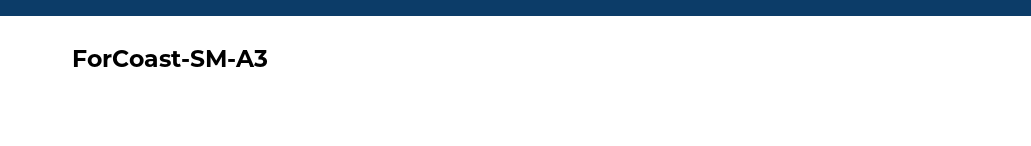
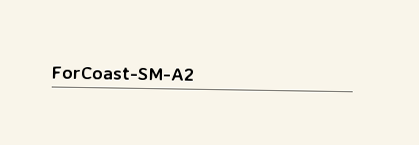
[72,50,268,67] ForCoast-SM-A3 -> [51,66,195,81] ForCoast-SM-A2

